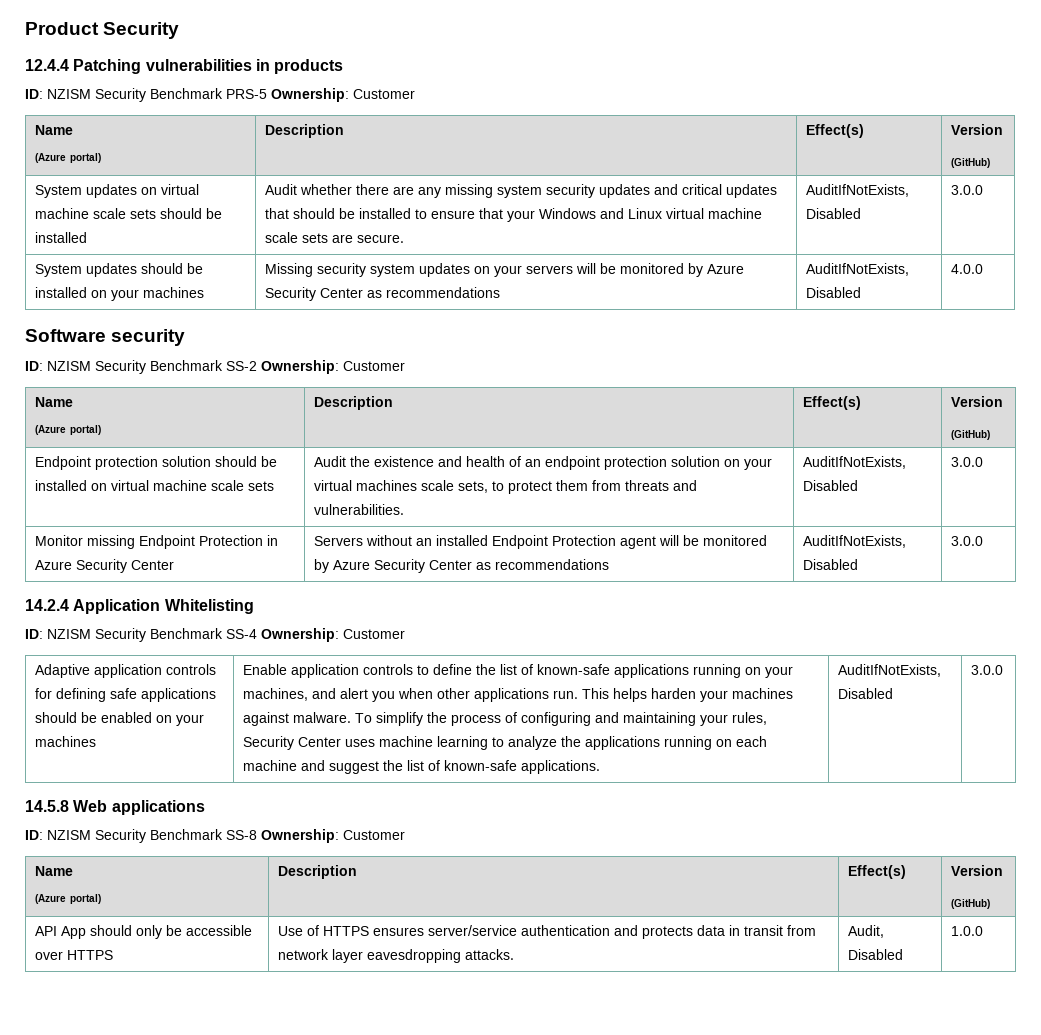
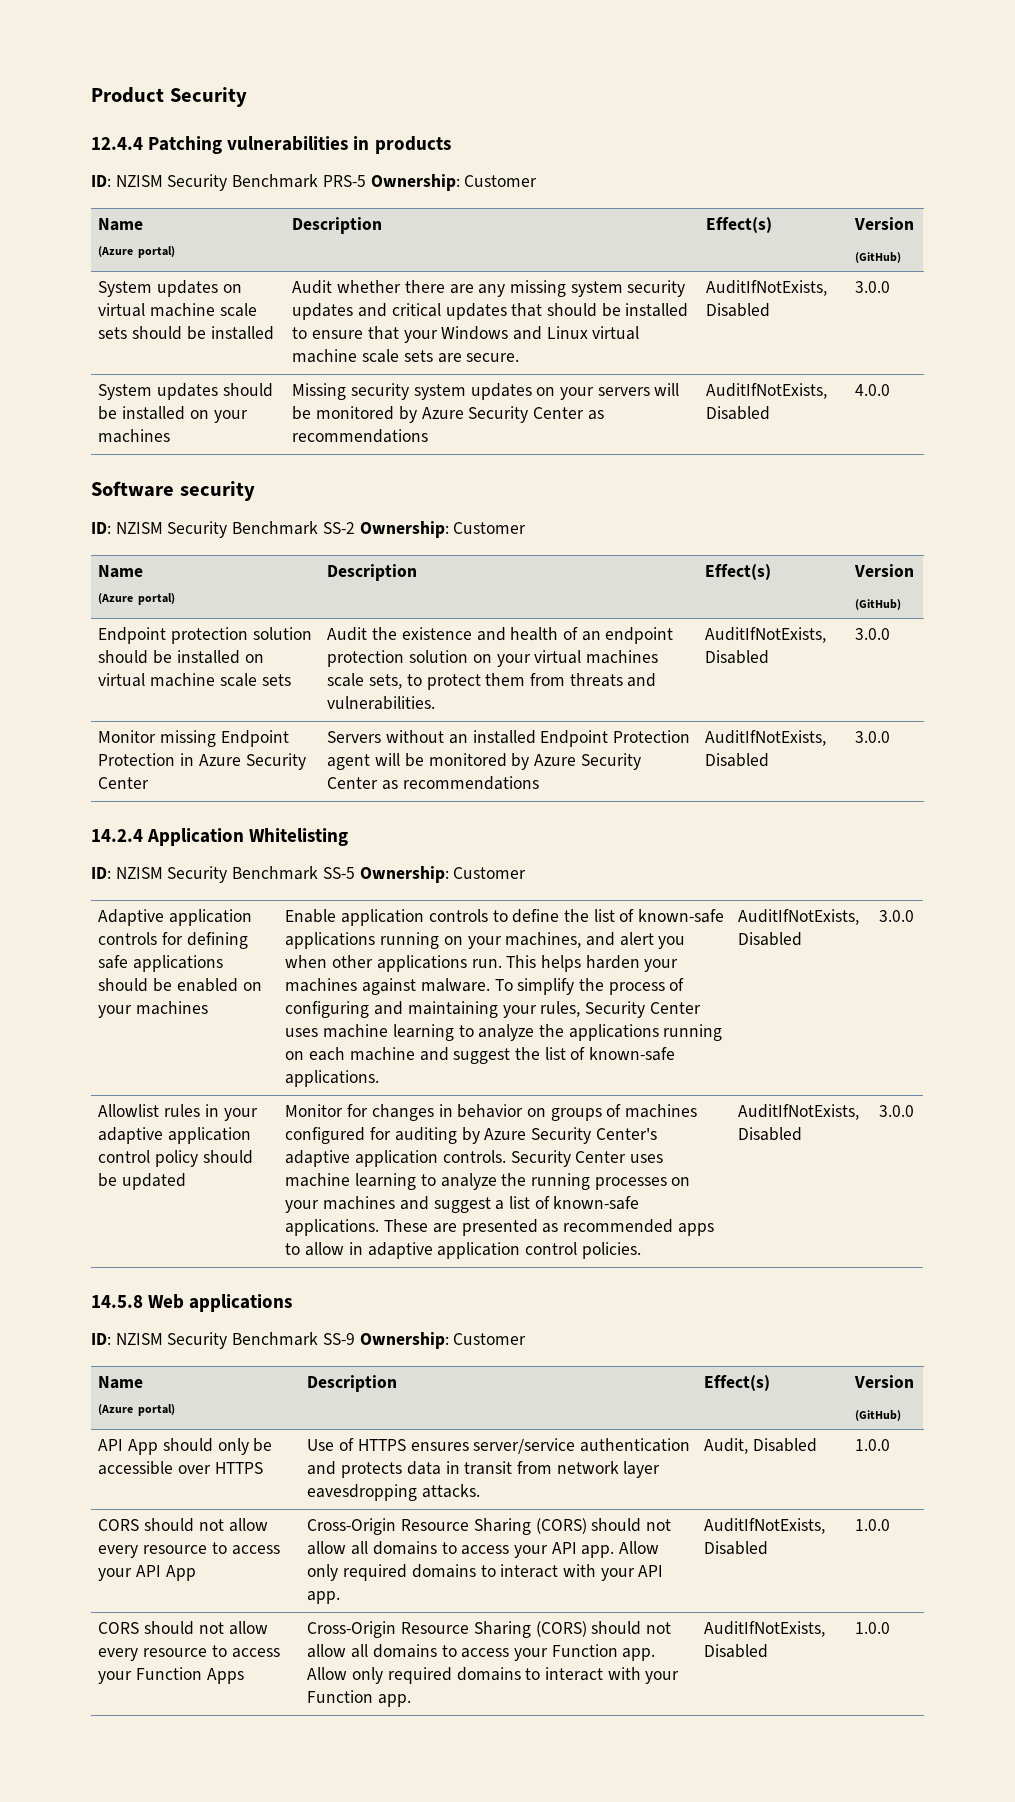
[226,629,257,639] SS-4 -> [322,867,355,879] SS-5
(1004, 670) none -> [98,1104,258,1121] [98,1127,252,1144] [98,1150,253,1167] [98,1173,187,1190] [285,1104,698,1121] [285,1127,657,1144] [285,1150,664,1167] [285,1173,691,1190] [285,1196,640,1213] [285,1219,714,1236] [285,1242,641,1259] [738,1104,860,1120] [738,1127,803,1141] [879,1105,915,1117] // Allowlist rules in your adaptive application control policy should be updated | Monitor for changes in behavior on groups of machines configured for auditing by Azure Security Center's adaptive application controls. Security Center uses machine learning to analyze the running processes on your machines and suggest a list of known-safe applications. These are presented as recommended apps to allow in adaptive application control policies. | AuditIfNotExists, Disabled | 3.0.0
[226,830,257,840] SS-8 -> [322,1333,355,1345] SS-9
(984, 931) none -> [98,1518,268,1532] [98,1542,280,1558] [98,1565,196,1581] [307,1518,672,1535] [307,1541,660,1558] [307,1564,664,1581] [307,1591,341,1604] [704,1518,826,1534] [704,1541,769,1555] [855,1519,891,1531] [98,1621,268,1635] [98,1645,280,1661] [98,1667,244,1684] [307,1621,672,1638] [307,1644,656,1661] [307,1667,680,1684] [307,1690,412,1707] [704,1621,826,1637] [704,1644,769,1658] [855,1622,891,1634] // CORS should not allow every resource to access your API App | Cross-Origin Resource Sharing (CORS) should not allow all domains to access your API app. Allow only required domains to interact with your API app. | AuditIfNotExists, Disabled | 1.0.0 // CORS should not allow every resource to access your Function Apps | Cross-Origin Resource Sharing (CORS) should not allow all domains to access your Function app. Allow only required domains to interact with your Function app. | AuditIfNotExists, Disabled | 1.0.0

